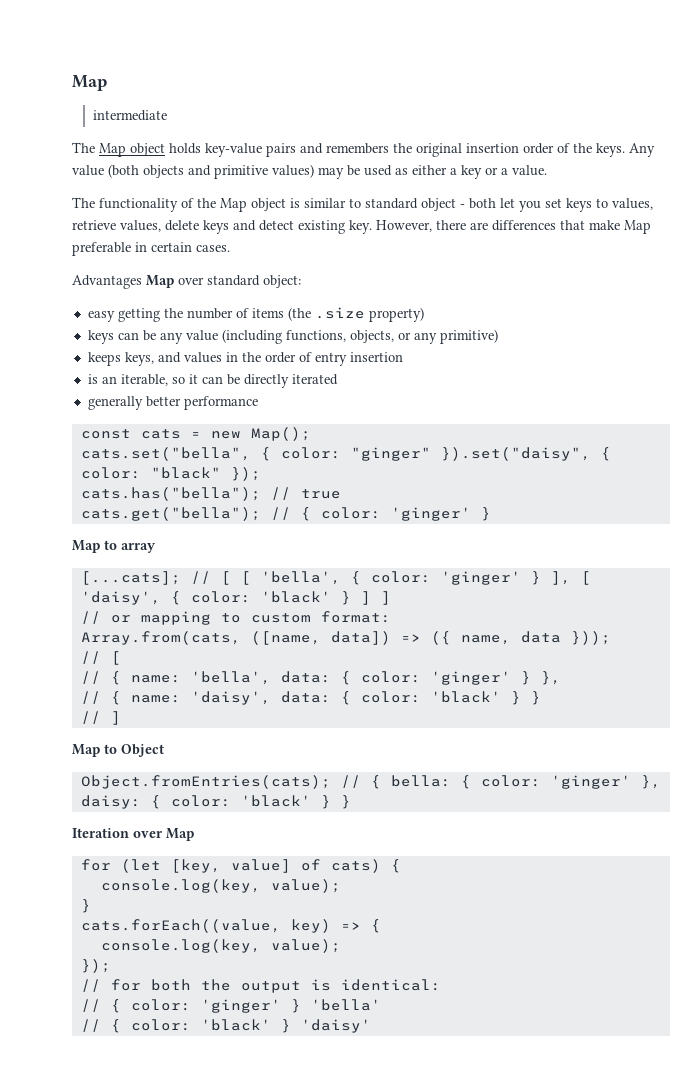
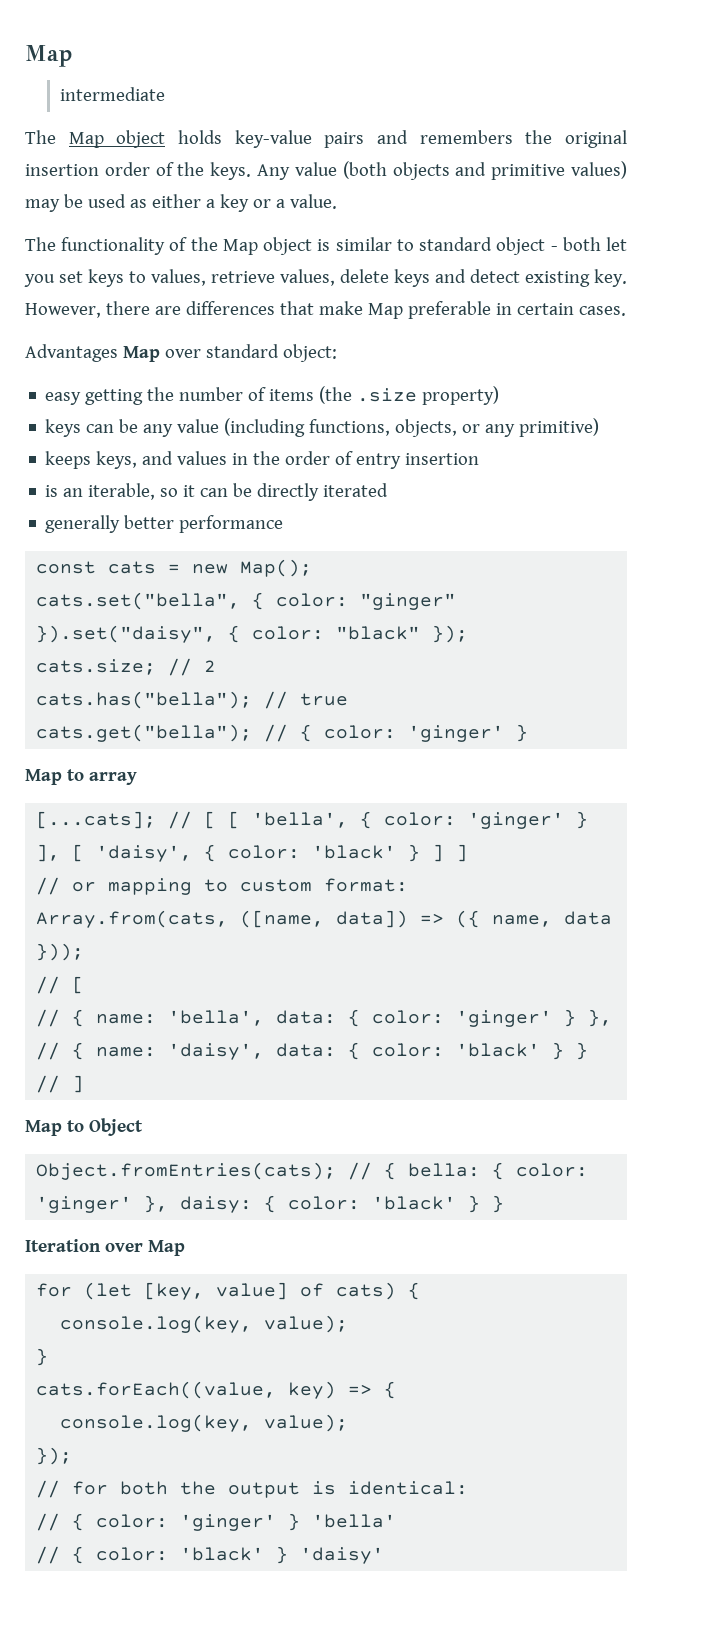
(261, 474) none -> [36,658,217,676] // cats.size; // 2

